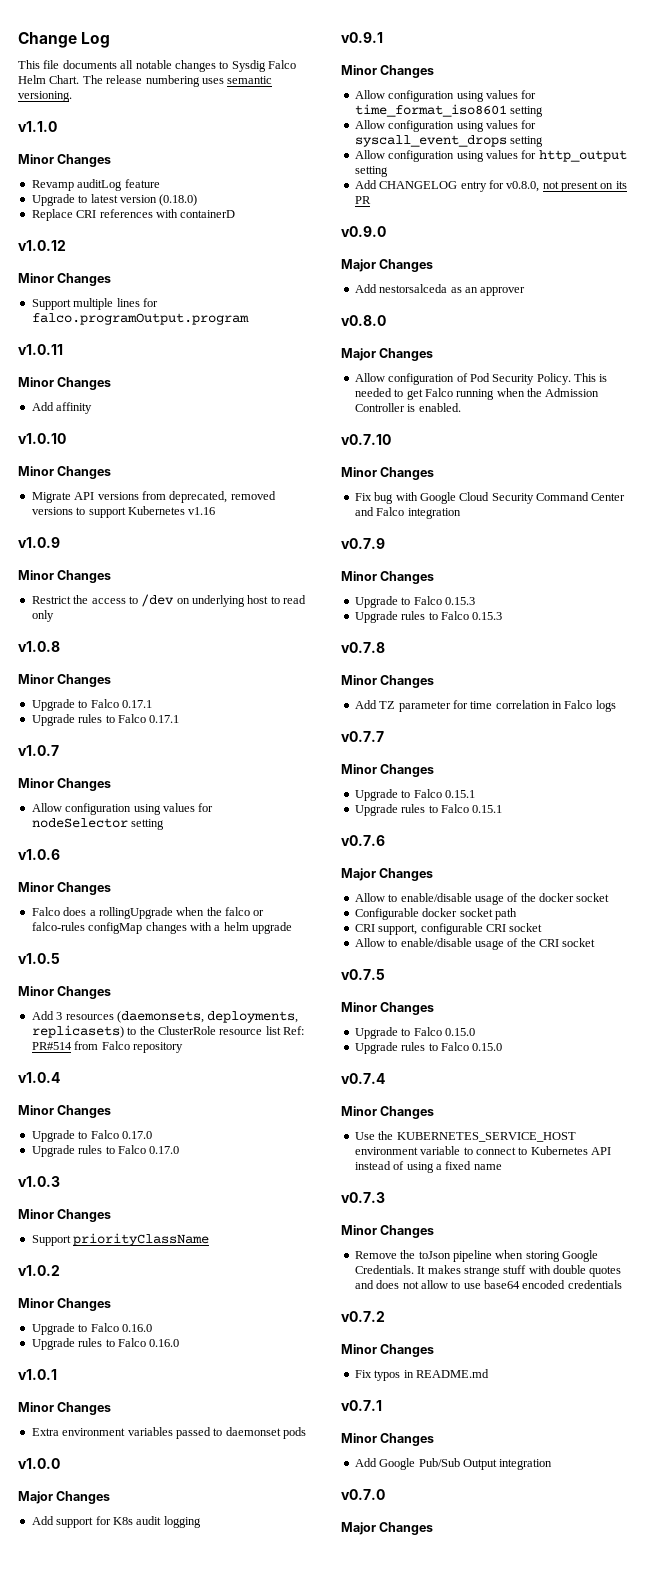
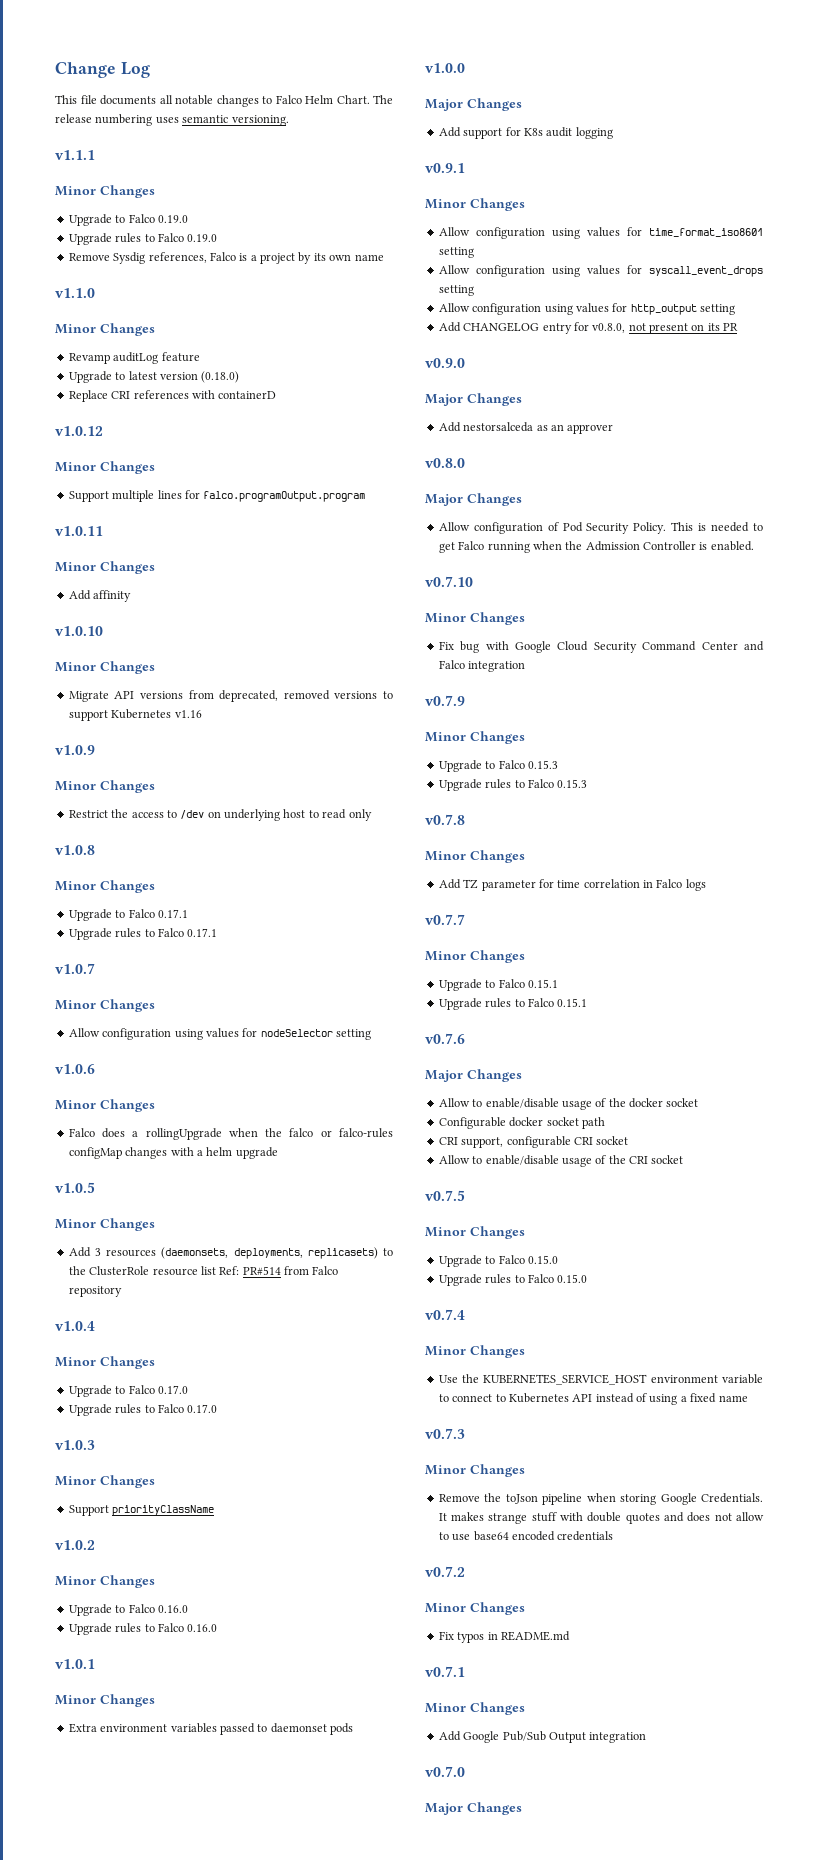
[231,60,266,72] Sysdig -> (272, 100) none
(72, 96) none -> [55,150,95,160] [55,185,155,198] [68,214,188,226] [68,233,218,245] [68,252,384,264] // v1.1.1 // Minor Changes // Upgrade to Falco 0.19.0 // Upgrade rules to Falco 0.19.0 // Remove Sysdig references, Falco is a project by its own name

